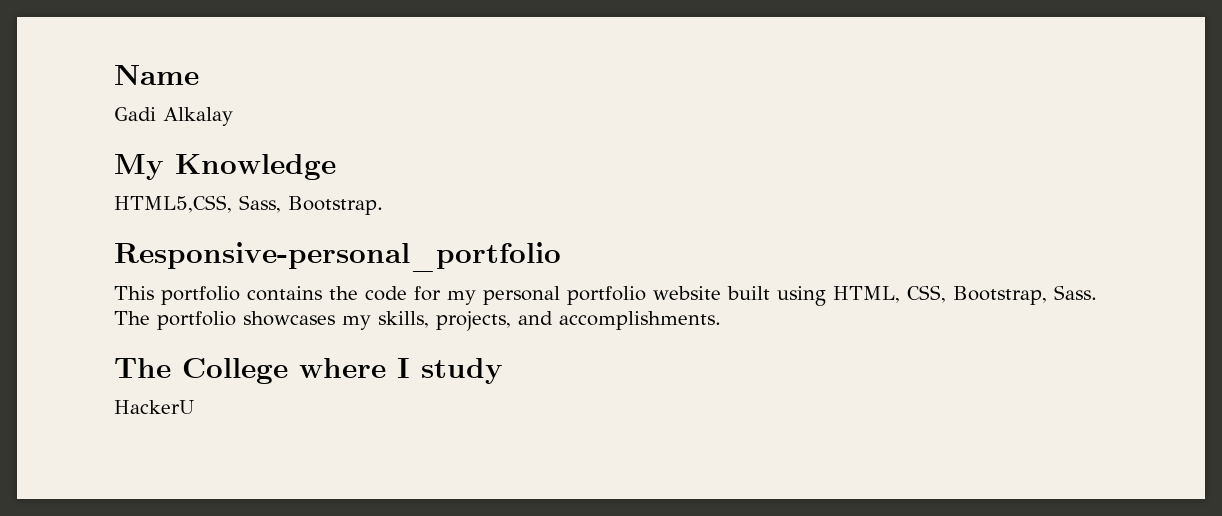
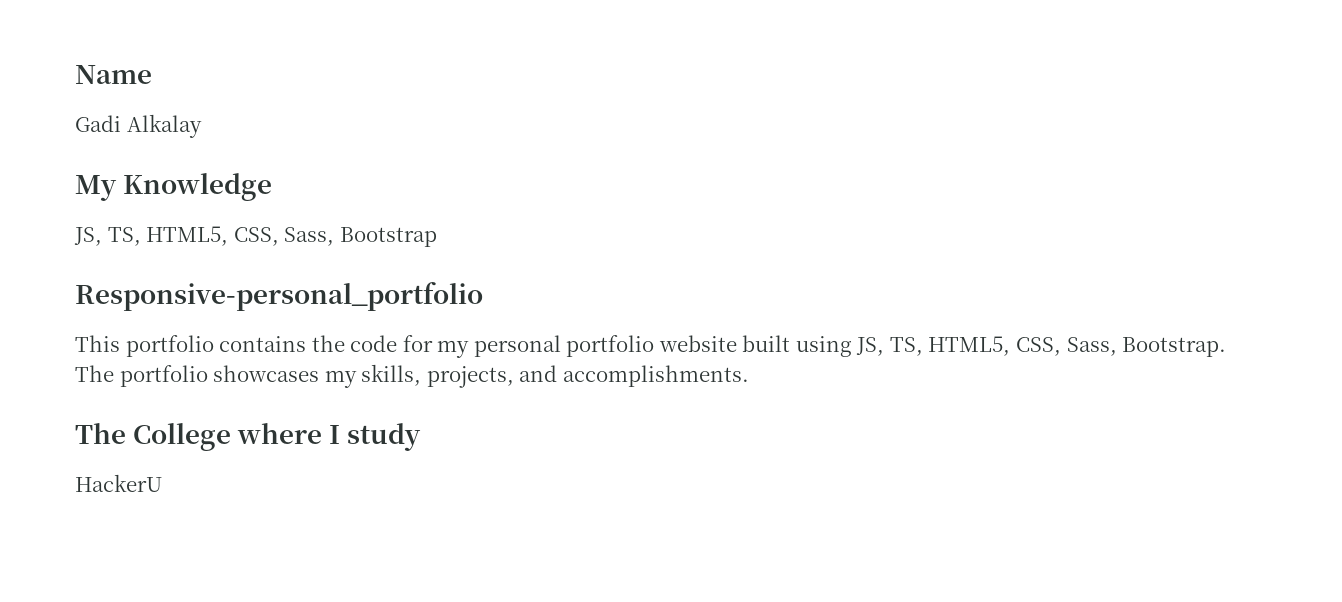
[114,195,383,215] HTML5,CSS, Sass, Bootstrap. -> [74,226,437,247] JS, TS, HTML5, CSS, Sass, Bootstrap
[833,285,1097,305] HTML, CSS, Bootstrap, Sass. -> [856,336,1227,357] JS, TS, HTML5, CSS, Sass, Bootstrap.

